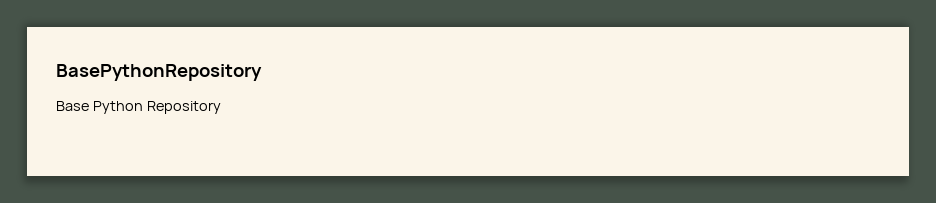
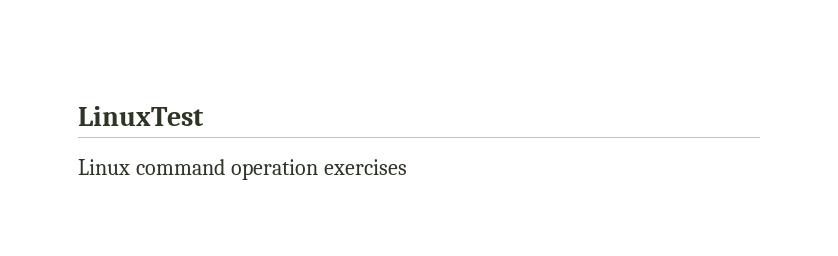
[56,64,262,81] [56,101,221,114] BasePythonRepository // Base Python Repository -> [78,106,204,126] [78,159,407,180] LinuxTest // Linux command operation exercises

